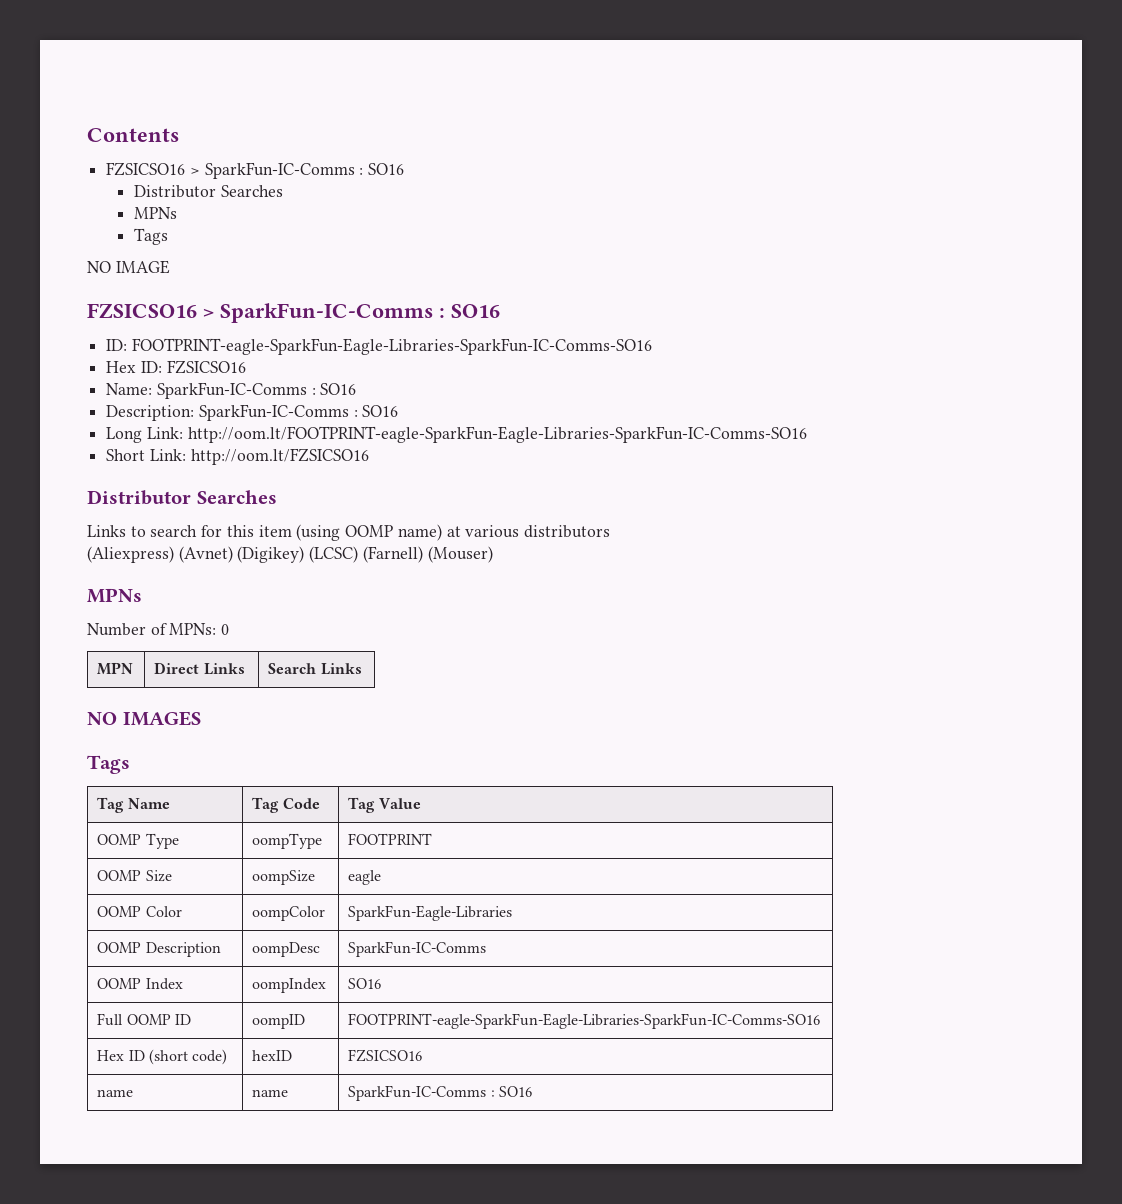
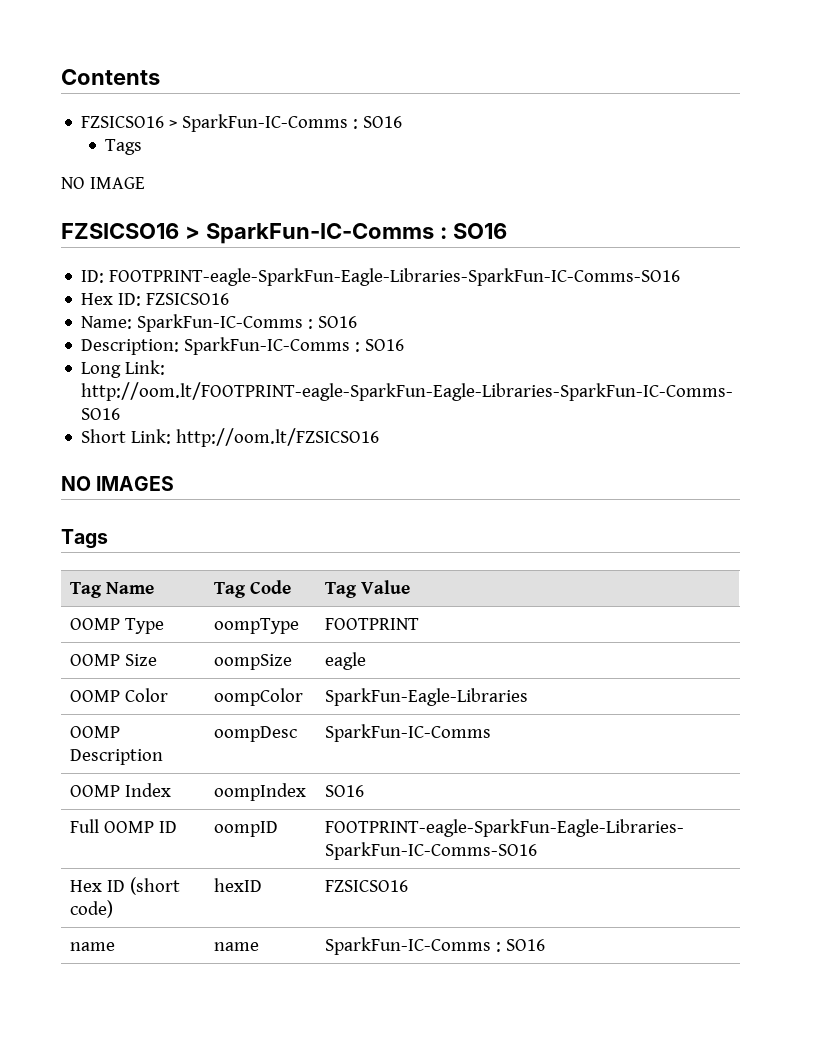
[133,185,283,198] [133,207,177,219] // Distributor Searches // MPNs -> (403, 122) none
[87,490,277,505] [87,524,610,541] [87,546,493,563] [87,588,142,603] [87,623,230,636] [97,662,134,675] [154,662,245,675] [268,663,362,675] // Distributor Searches // Links to search for this item (using OOMP name) at various distributors // (Aliexpress) (Avnet) (Digikey) (LCSC) (Farnell) (Mouser) // MPNs // Number of MPNs: 0 // MPN | Direct Links | Search Links -> (380, 437) none

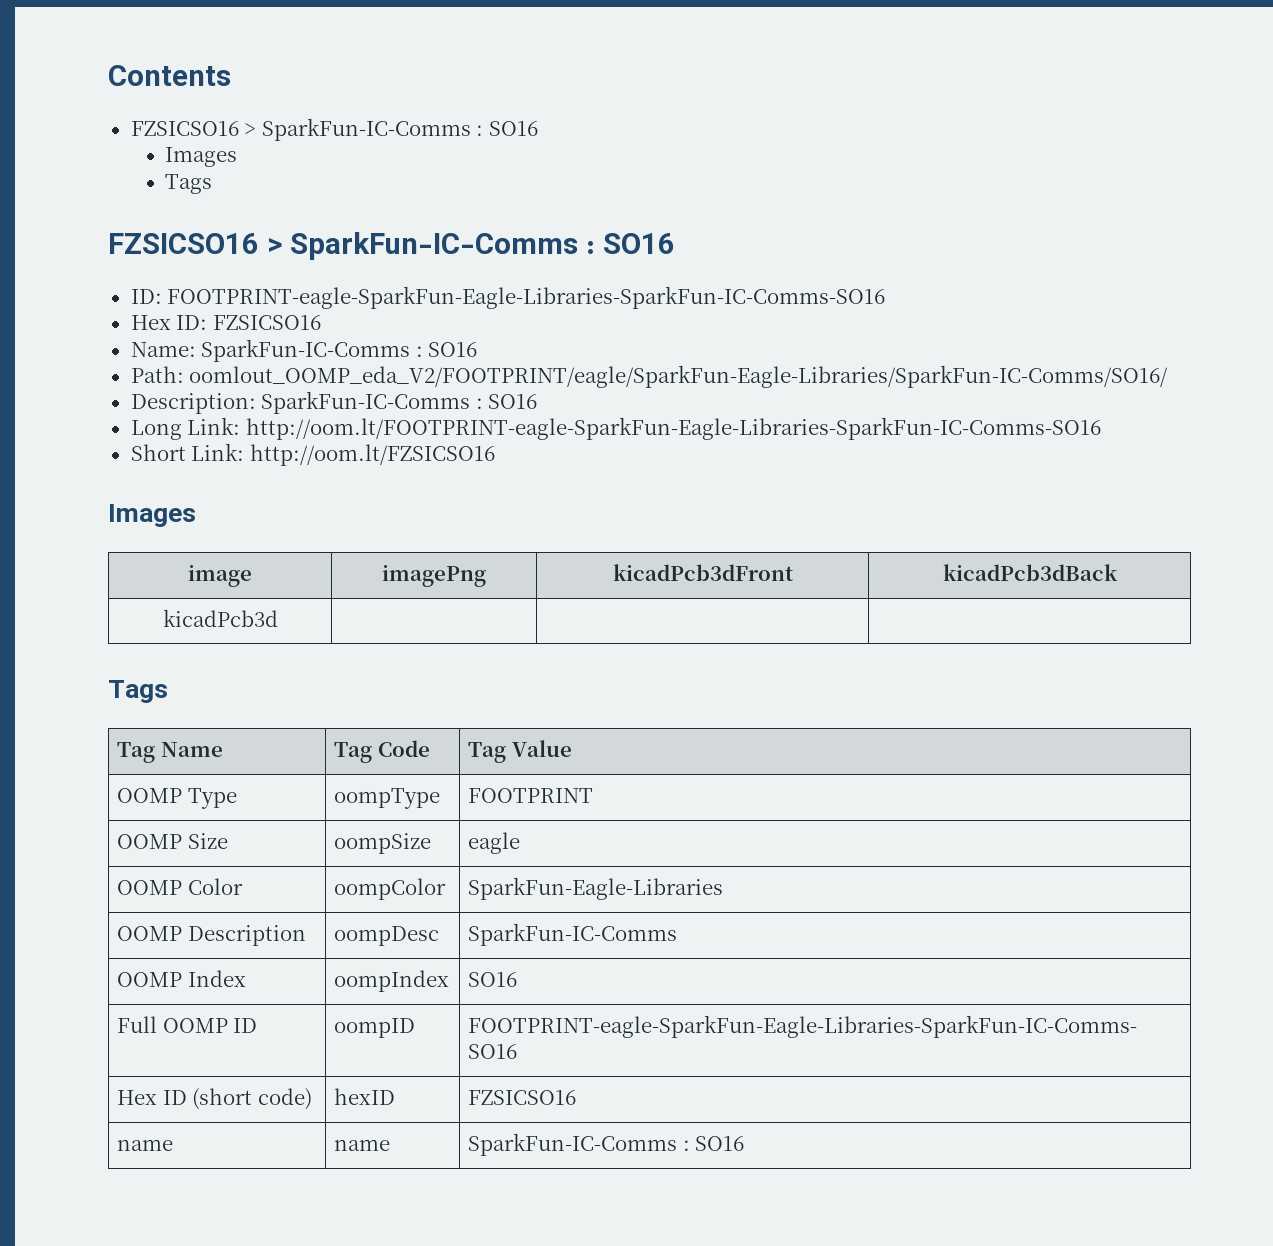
[105,139,143,155] [61,177,145,189] // Tags // NO IMAGE -> [165,147,238,167] [165,174,213,194] // Images // Tags
(358, 322) none -> [130,365,1169,388] // Path: oomlout_OOMP_eda_V2/FOOTPRINT/eagle/SparkFun-Eagle-Libraries/SparkFun-IC-Comms/SO16/
[61,476,175,491] NO IMAGES -> [108,504,196,527] [188,565,252,587] [382,565,486,587] [612,564,793,581] [942,564,1118,581] [162,609,278,627] Images // image | imagePng | kicadPcb3dFront | kicadPcb3dBack // kicadPcb3d | | |

